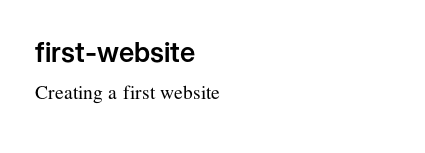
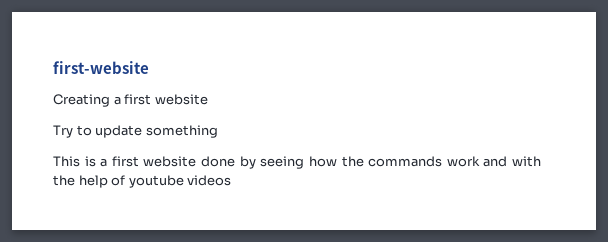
(220, 92) none -> [53,125,218,138] [53,156,542,169] [53,175,232,188] // Try to update something // This is a first website done by seeing how the commands work and with the help of youtube videos

